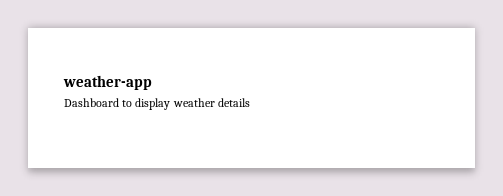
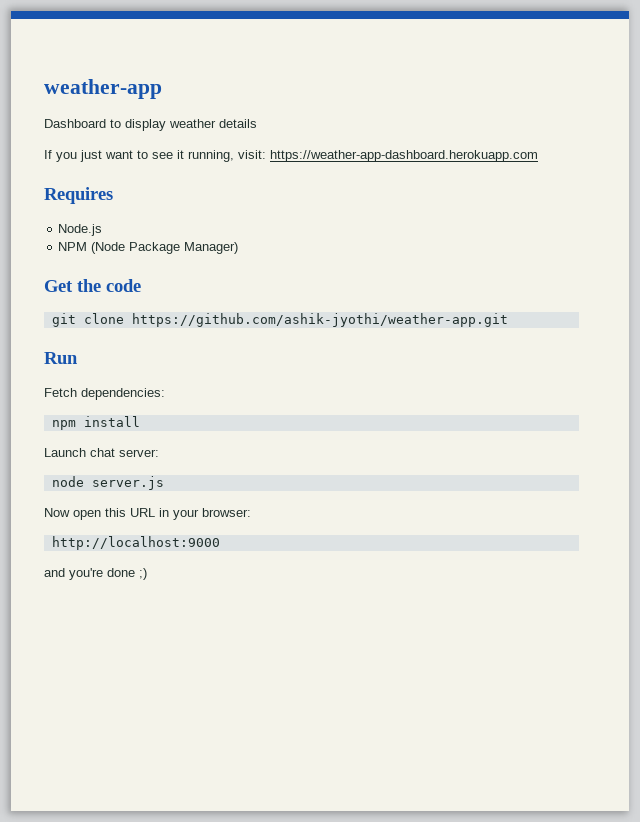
(250, 102) none -> [44,150,538,162] [44,187,113,204] [58,224,103,236] [58,242,239,254] [44,279,141,292] [51,313,508,327] [44,352,78,364] [44,388,165,400] [51,416,140,430] [44,448,159,457] [51,476,164,490] [44,508,251,520] [51,536,220,550] [44,568,147,580] // If you just want to see it running, visit: https://weather-app-dashboard.herokuapp.com // Requires // Node.js // NPM (Node Package Manager) // Get the code // git clone https://github.com/ashik-jyothi/weather-app.git // Run // Fetch dependencies: // npm install // Launch chat server: // node server.js // Now open this URL in your browser: // http://localhost:9000 // and you're done ;)

